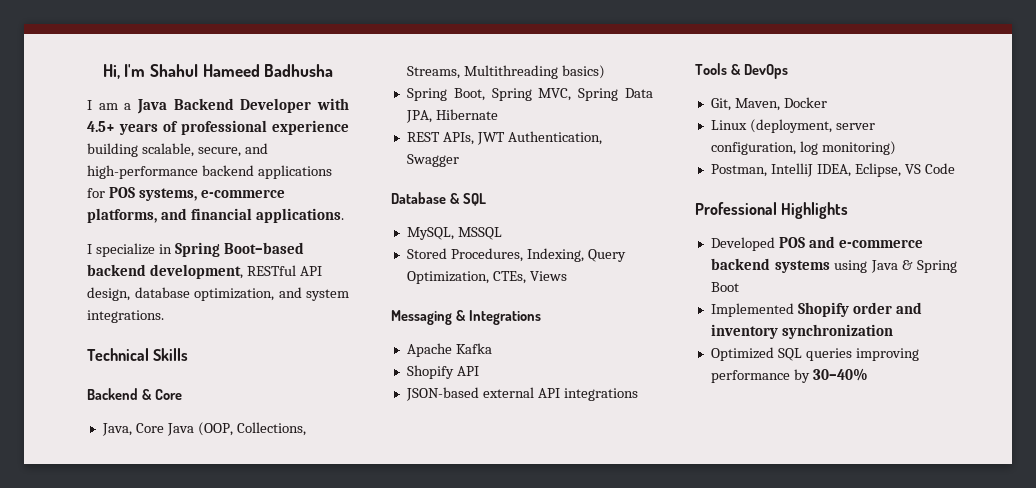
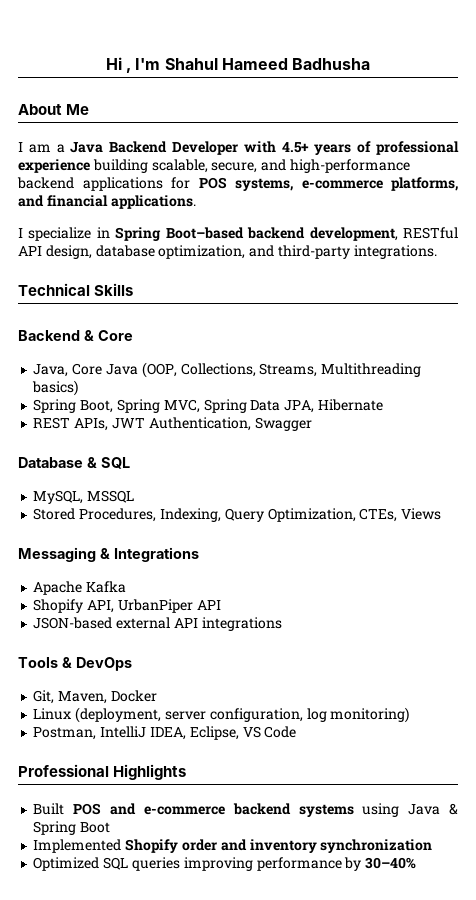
[102,64,120,79] Hi, -> [105,57,132,73] Hi ,
(334, 70) none -> [18,104,90,115] // About Me
[306,289,349,301] system -> [277,245,350,259] third-party
(454, 372) none -> [87,599,193,613] API, UrbanPiper
[710,237,775,251] Developed -> [33,803,65,815] Built

